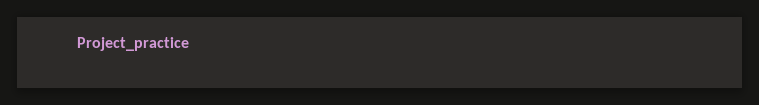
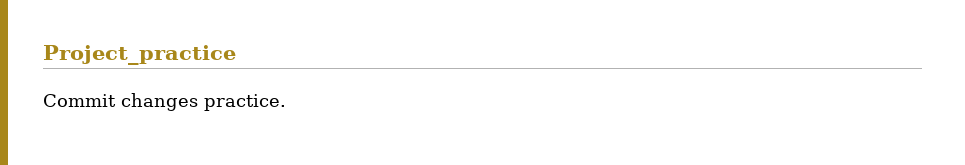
(189, 44) none -> [43,93,286,111] // Commit changes practice.

